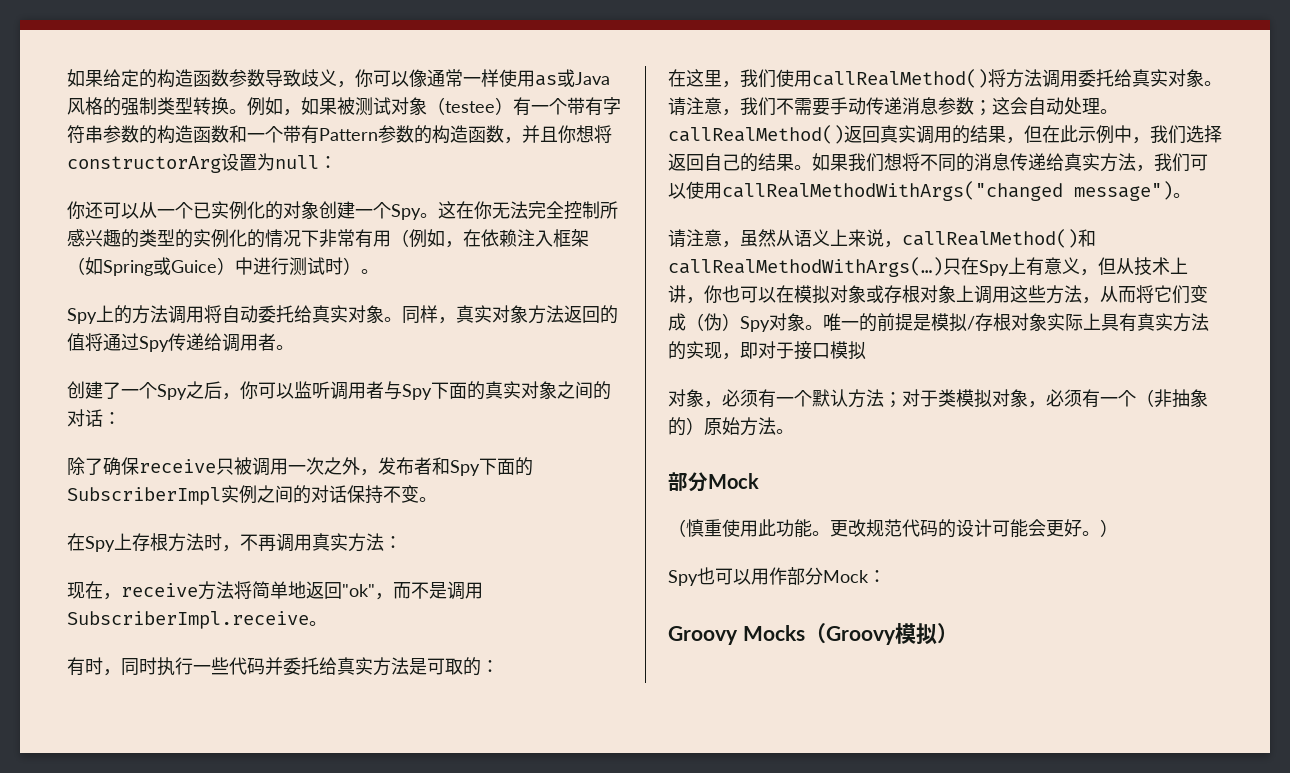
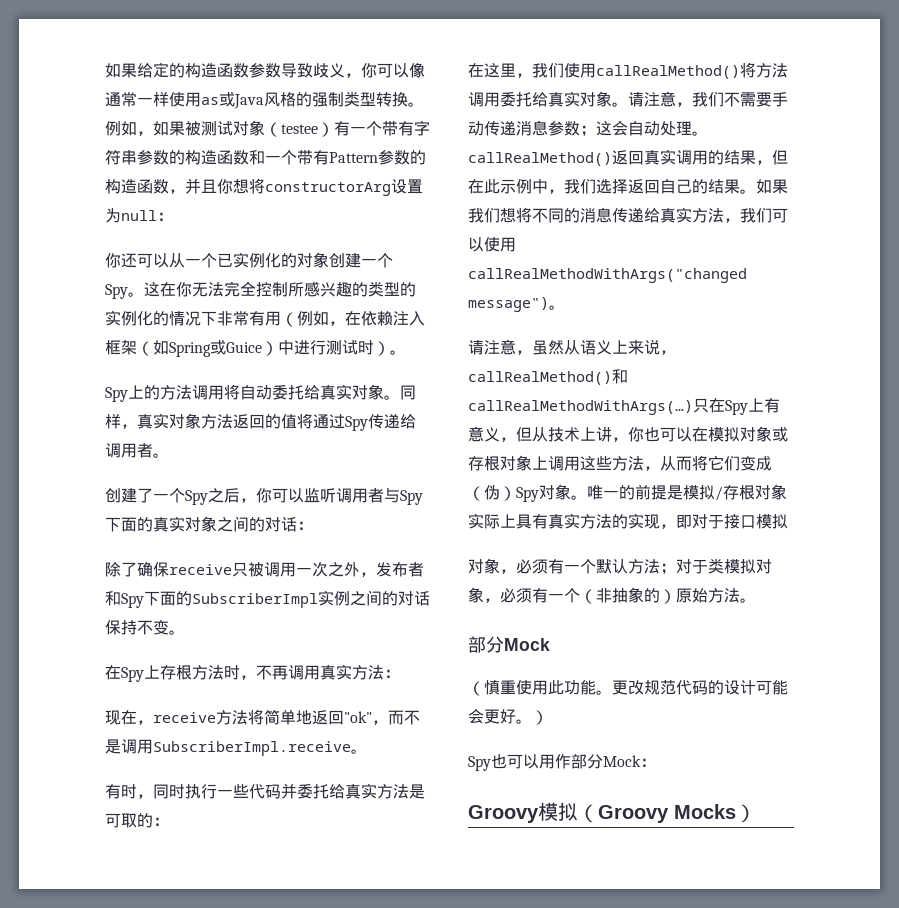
[742,623,937,645] Mocks（Groovy模拟 -> [538,802,736,823] 模拟（Groovy Mocks

